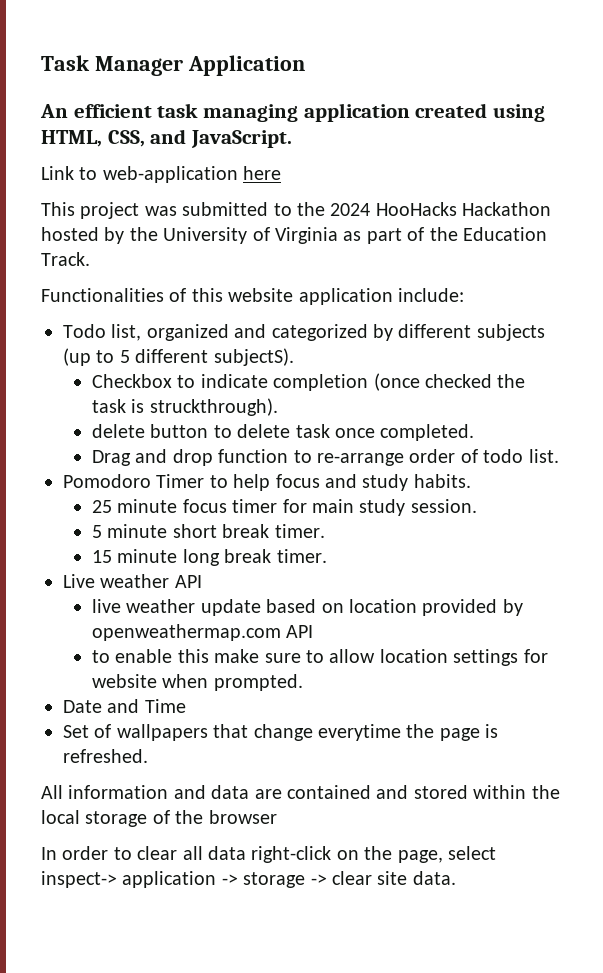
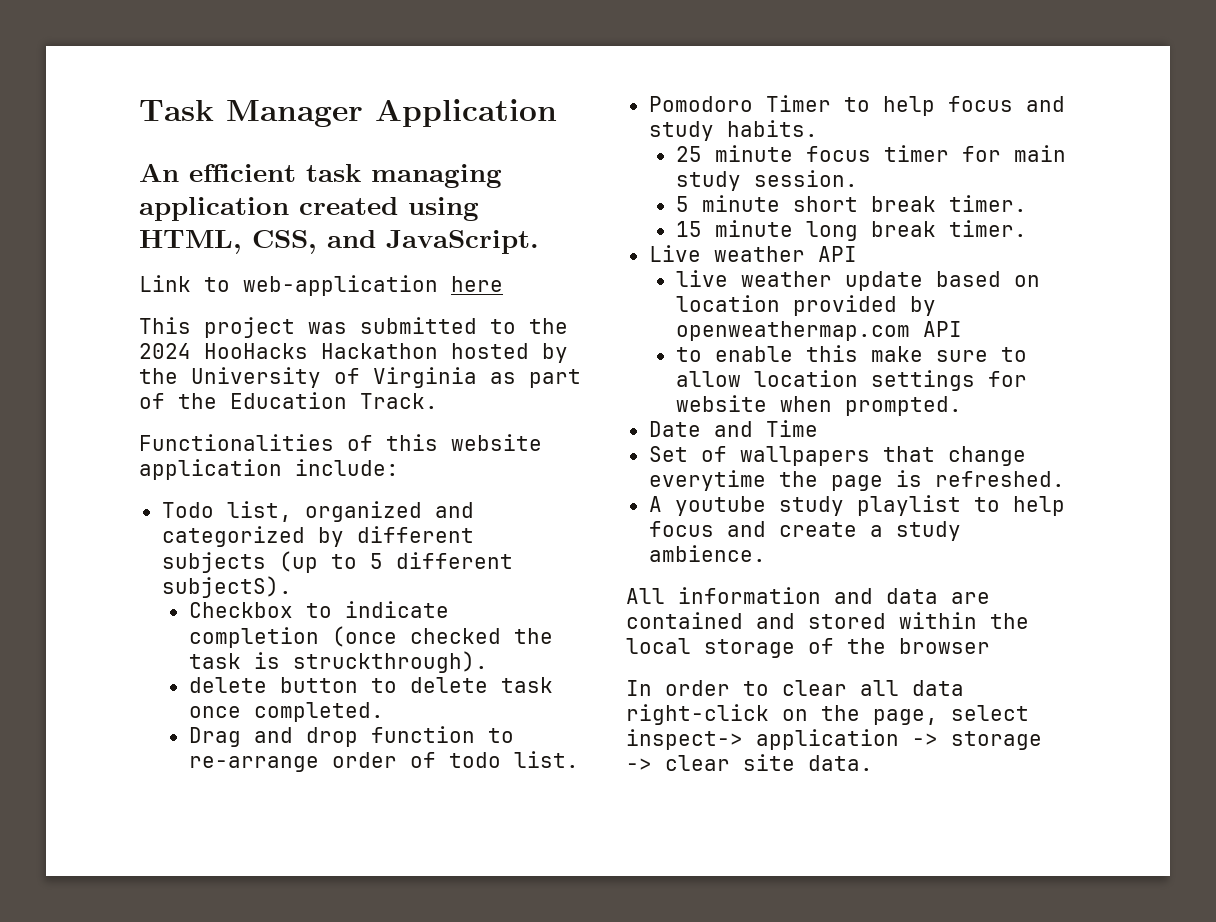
(148, 756) none -> [648,495,1065,516] [648,521,961,541] [648,545,766,562] // A youtube study playlist to help focus and create a study ambience.

